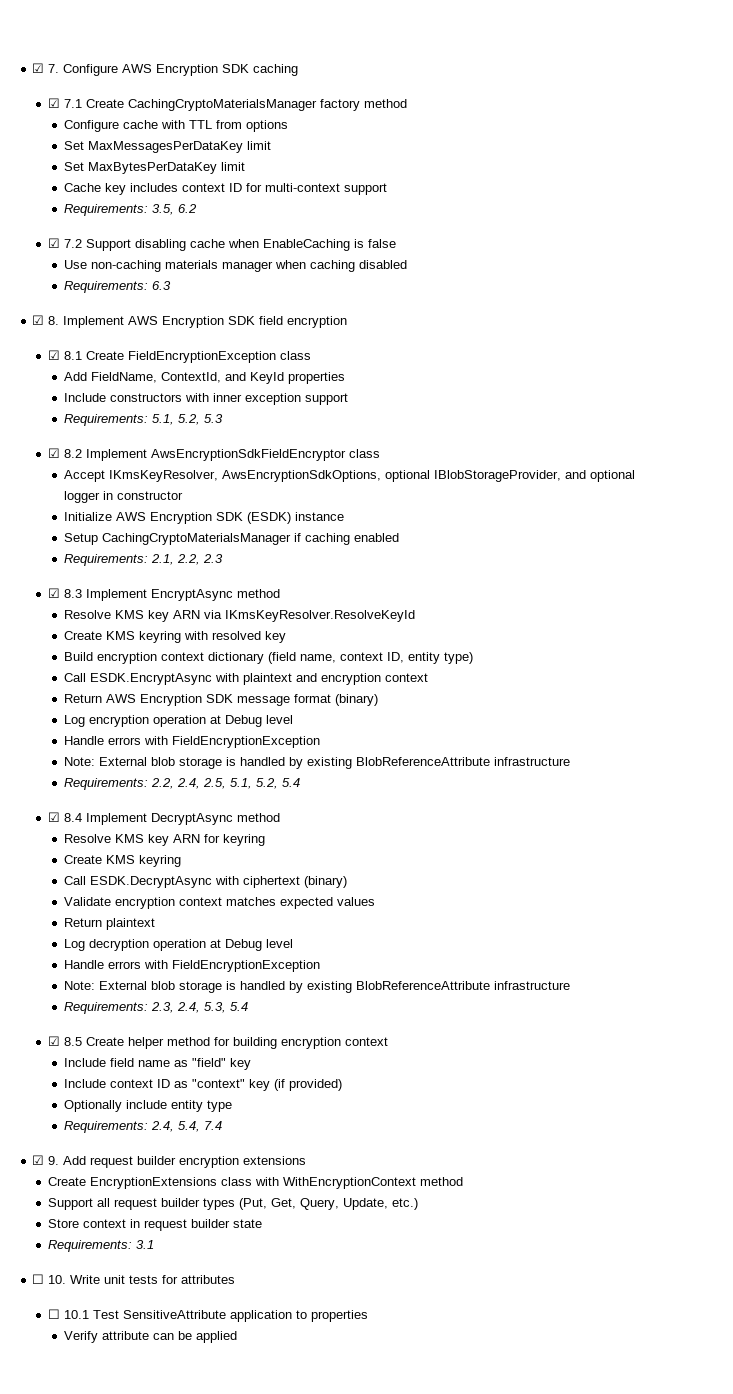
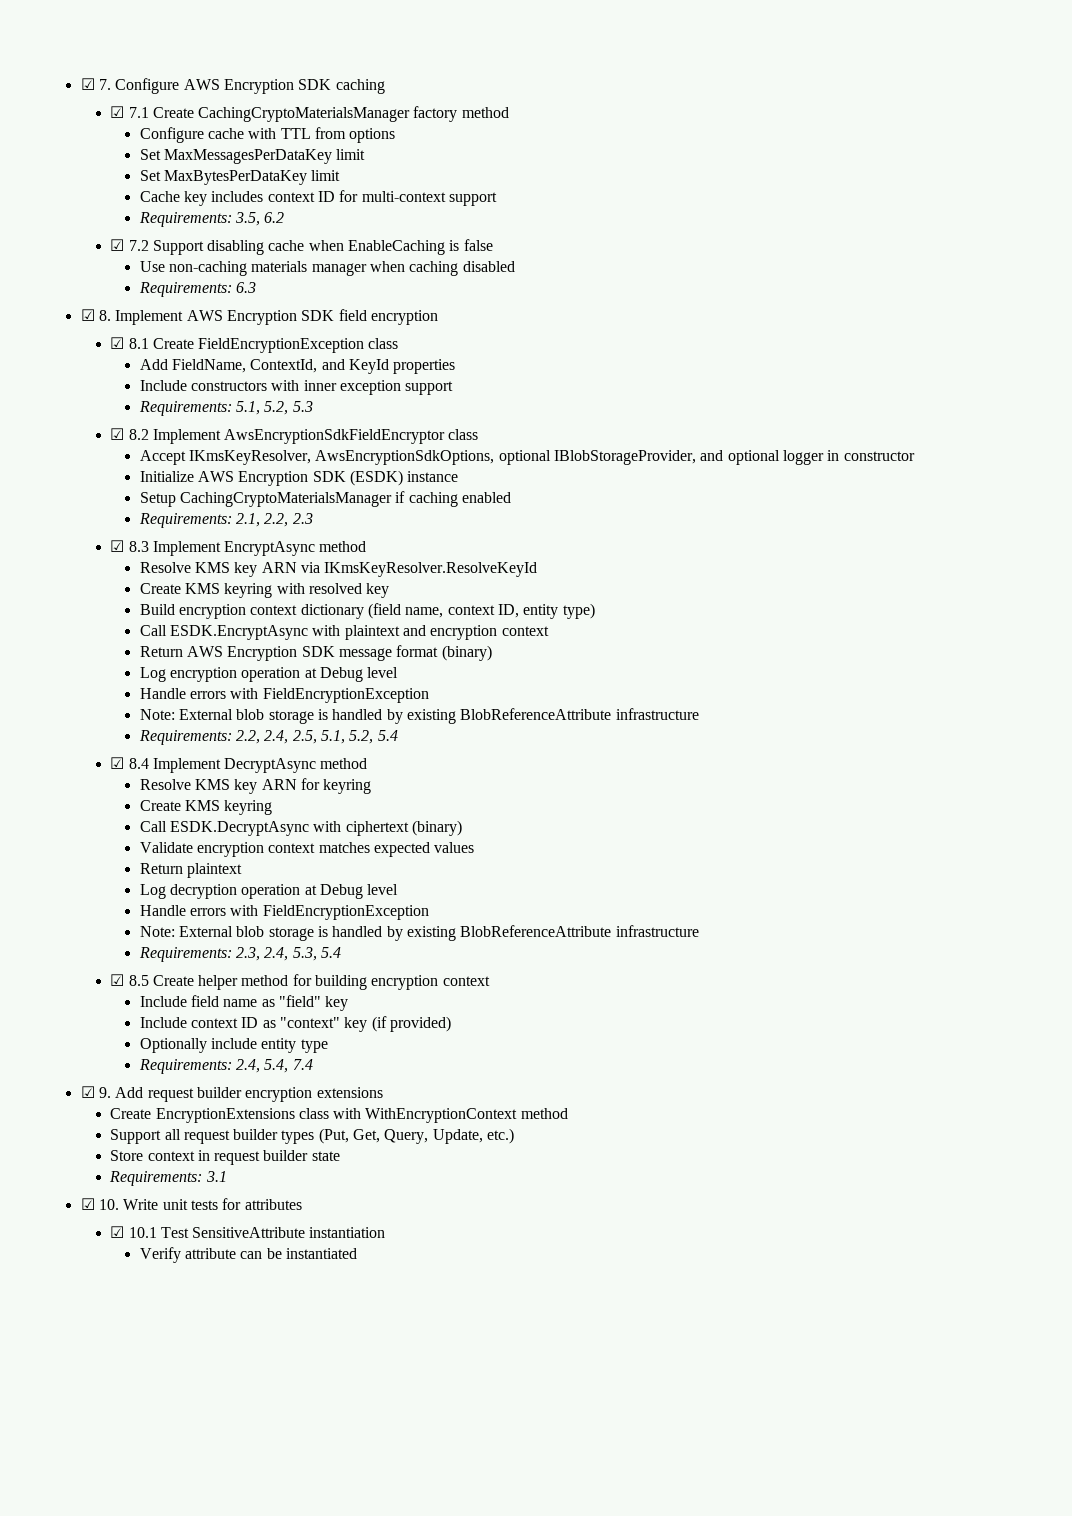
[32,1274,45,1284] ☐ -> [80,1198,95,1210] ☑
[48,1309,61,1319] ☐ -> [110,1226,125,1238] ☑
[230,1310,369,1322] application to properties -> [309,1227,386,1238] instantiation
[196,1331,238,1343] applied -> [286,1248,358,1259] instantiated

